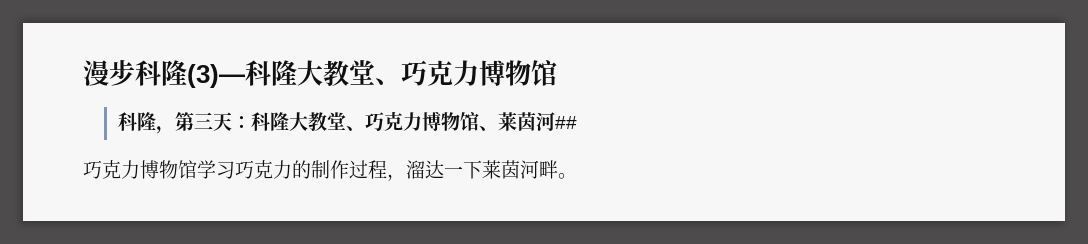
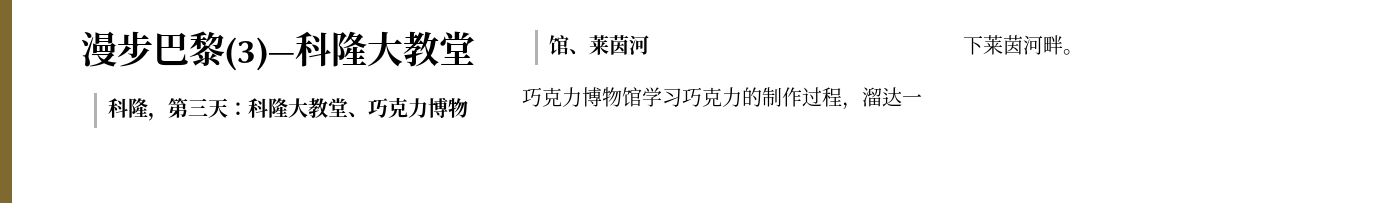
[135,60,187,86] 科隆 -> [153,31,225,67] 巴黎
[375,60,557,86] 、巧克力博物馆 -> (475, 48) none
[554,116,577,129] ## -> (650, 45) none

